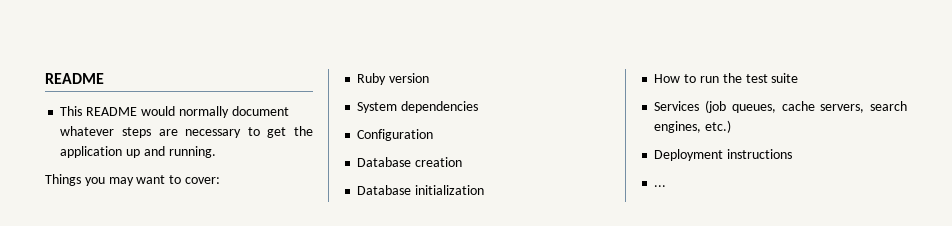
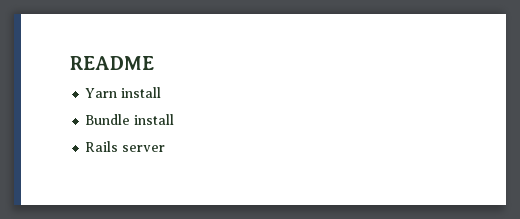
[60,106,289,118] [60,126,313,138] [60,146,216,158] [45,174,220,186] [357,73,430,85] [357,101,479,113] [357,129,434,141] [357,157,463,167] [357,185,485,195] [654,73,799,83] [654,100,907,113] [654,120,732,133] [654,149,793,161] [654,185,667,187] This README would normally document whatever steps are necessary to get the application up and running. // Things you may want to cover: // Ruby version // System dependencies // Configuration // Database creation // Database initialization // How to run the test suite // Services (job queues, cache servers, search engines, etc.) // Deployment instructions // ... -> [85,87,162,98] [85,114,175,125] [85,141,166,152] Yarn install // Bundle install // Rails server

